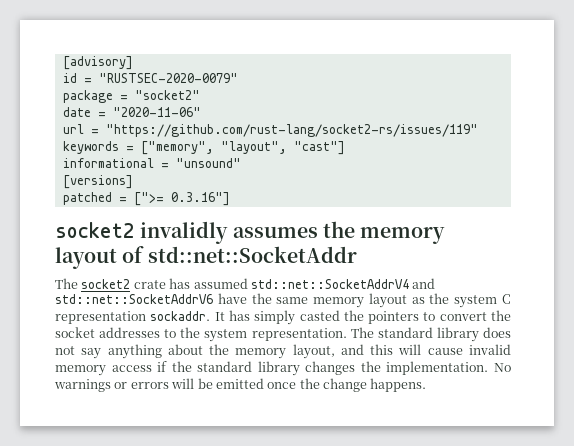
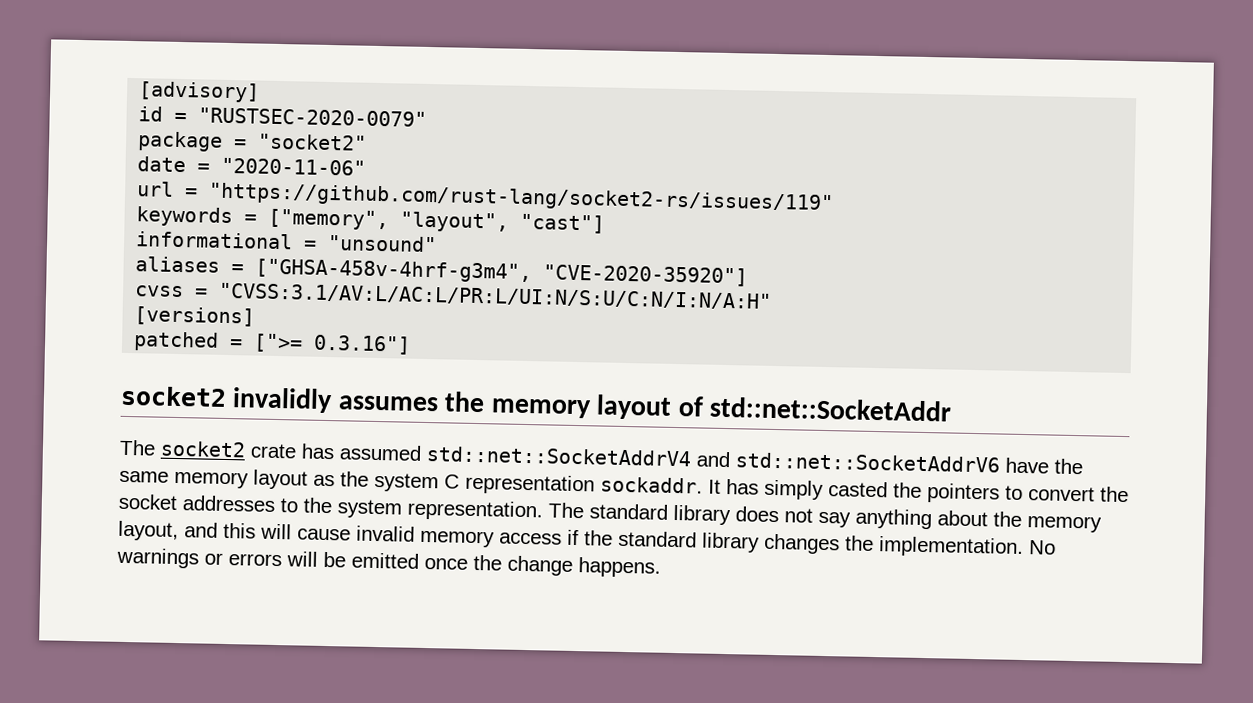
(241, 163) none -> [135,256,749,287] [135,282,773,310] // aliases = ["GHSA-458v-4hrf-g3m4", "CVE-2020-35920"] // cvss = "CVSS:3.1/AV:L/AC:L/PR:L/UI:N/S:U/C:N/I:N/A:H"

